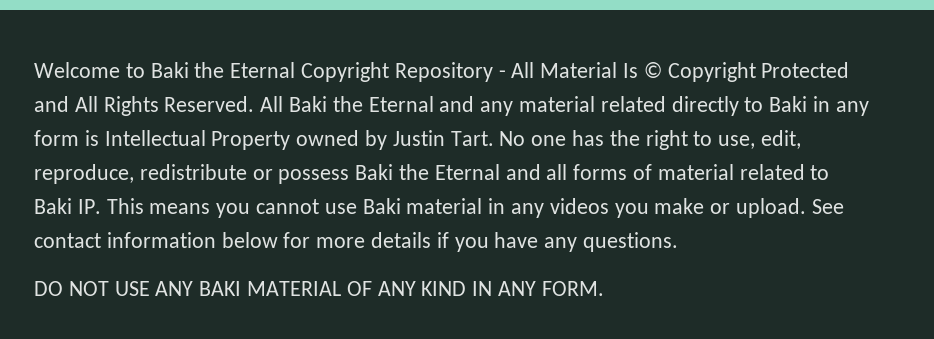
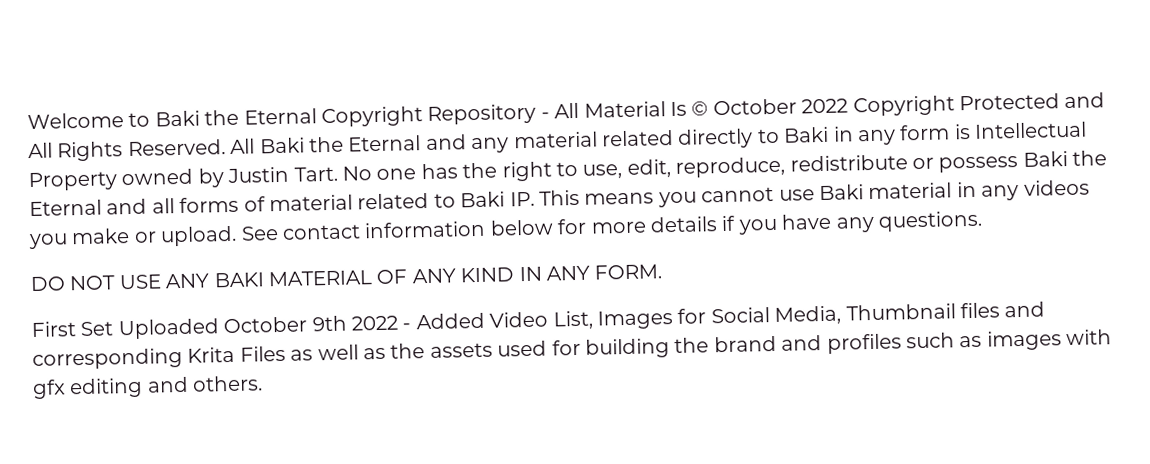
(662, 70) none -> [712,98,849,116] October 2022
(604, 288) none -> [31,301,1046,340] [32,329,1113,371] [32,375,264,400] // First Set Uploaded October 9th 2022 - Added Video List, Images for Social Media, Thumbnail files and corresponding Krita Files as well as the assets used for building the brand and profiles such as images with gfx editing and others.

